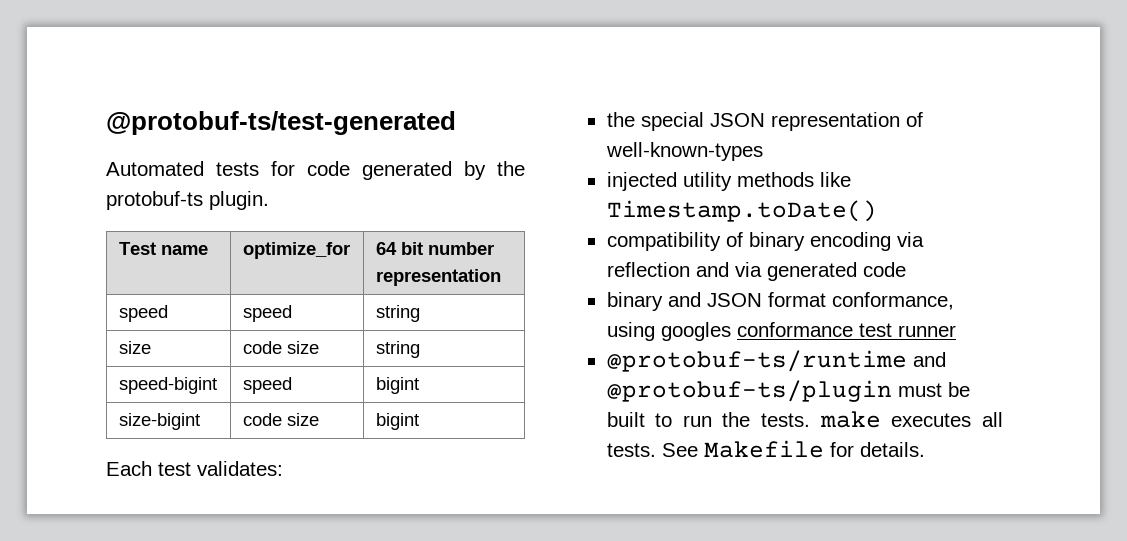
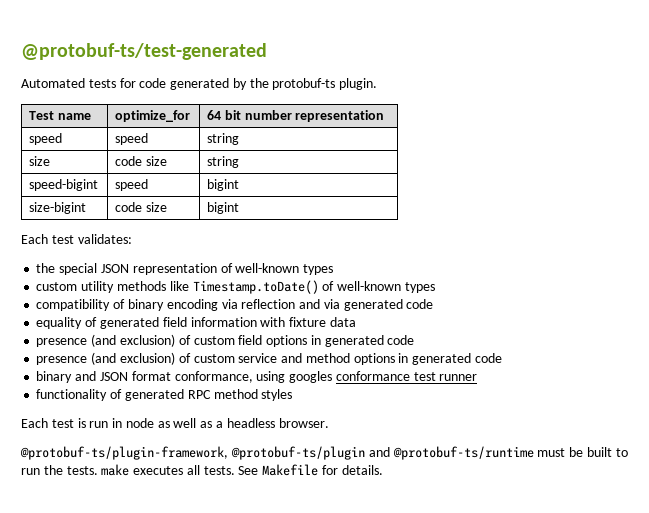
[605,142,763,161] [606,172,677,191] well-known-types // injected -> [235,263,334,275] [36,282,78,291] well-known types // custom
(877, 211) none -> [322,281,435,293] of well-known types
(906, 269) none -> [36,317,356,329] [36,334,415,347] [36,352,502,365] // equality of generated field information with fixture data // presence (and exclusion) of custom field options in generated code // presence (and exclusion) of custom service and method options in generated code
[606,350,946,372] [606,380,892,402] @protobuf-ts/runtime and @protobuf-ts/plugin -> [36,389,293,401] [21,418,329,428] [20,446,534,460] functionality of generated RPC method styles // Each test is run in node as well as a headless browser. // @protobuf-ts/plugin-framework, @protobuf-ts/plugin and @protobuf-ts/runtime

